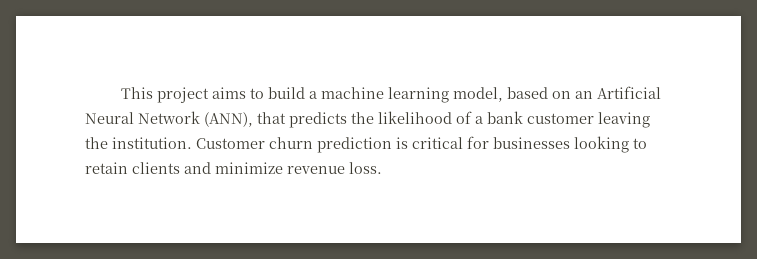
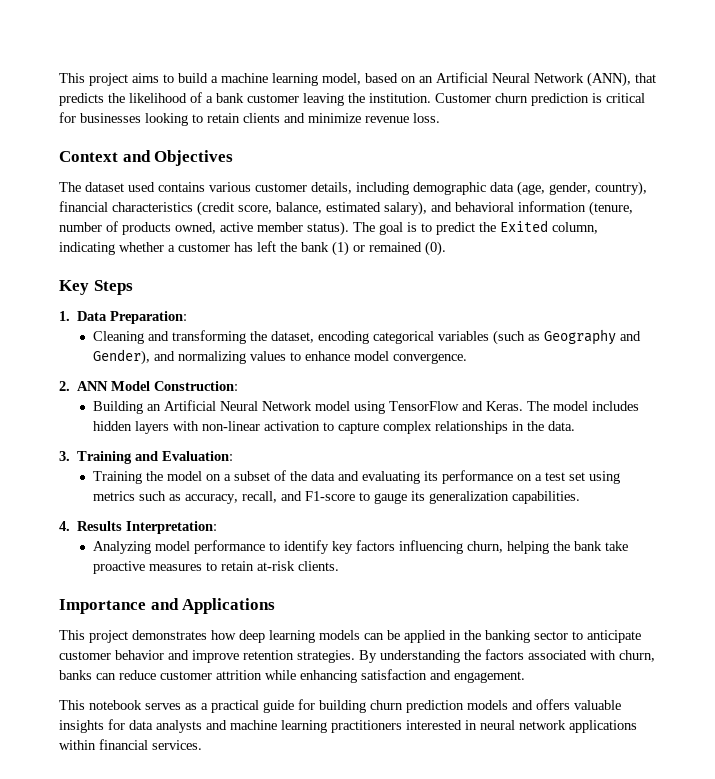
(382, 168) none -> [59,150,234,166] [59,181,647,196] [59,201,633,216] [59,220,598,236] [59,241,446,256] [59,280,133,295] [59,311,188,324] [93,329,642,345] [93,349,468,365] [59,381,239,391] [93,400,640,414] [93,421,576,434] [59,451,234,464] [93,470,621,484] [93,491,581,504] [59,521,218,534] [93,540,629,554] [93,561,340,574] [59,598,276,614] [59,630,641,643] [59,649,655,663] [59,669,525,683] [59,699,621,713] [59,719,637,733] [59,739,202,750] // Context and Objectives // The dataset used contains various customer details, including demographic data (age, gender, country), financial characteristics (credit score, balance, estimated salary), and behavioral information (tenure, number of products owned, active member status). The goal is to predict the Exited column, indicating whether a customer has left the bank (1) or remained (0). // Key Steps // 1. Data Preparation: // Cleaning and transforming the dataset, encoding categorical variables (such as Geography and Gender), and normalizing values to enhance model convergence. // 2. ANN Model Construction: // Building an Artificial Neural Network model using TensorFlow and Keras. The model includes hidden layers with non-linear activation to capture complex relationships in the data. // 3. Training and Evaluation: // Training the model on a subset of the data and evaluating its performance on a test set using metrics such as accuracy, recall, and F1-score to gauge its generalization capabilities. // 4. Results Interpretation: // Analyzing model performance to identify key factors influencing churn, helping the bank take proactive measures to retain at-risk clients. // Importance and Applications // This project demonstrates how deep learning models can be applied in the banking sector to anticipate customer behavior and improve retention strategies. By understanding the factors associated with churn, banks can reduce customer attrition while enhancing satisfaction and engagement. // This notebook serves as a practical guide for building churn prediction models and offers valuable insights for data analysts and machine learning practitioners interested in neural network applications within financial services.

